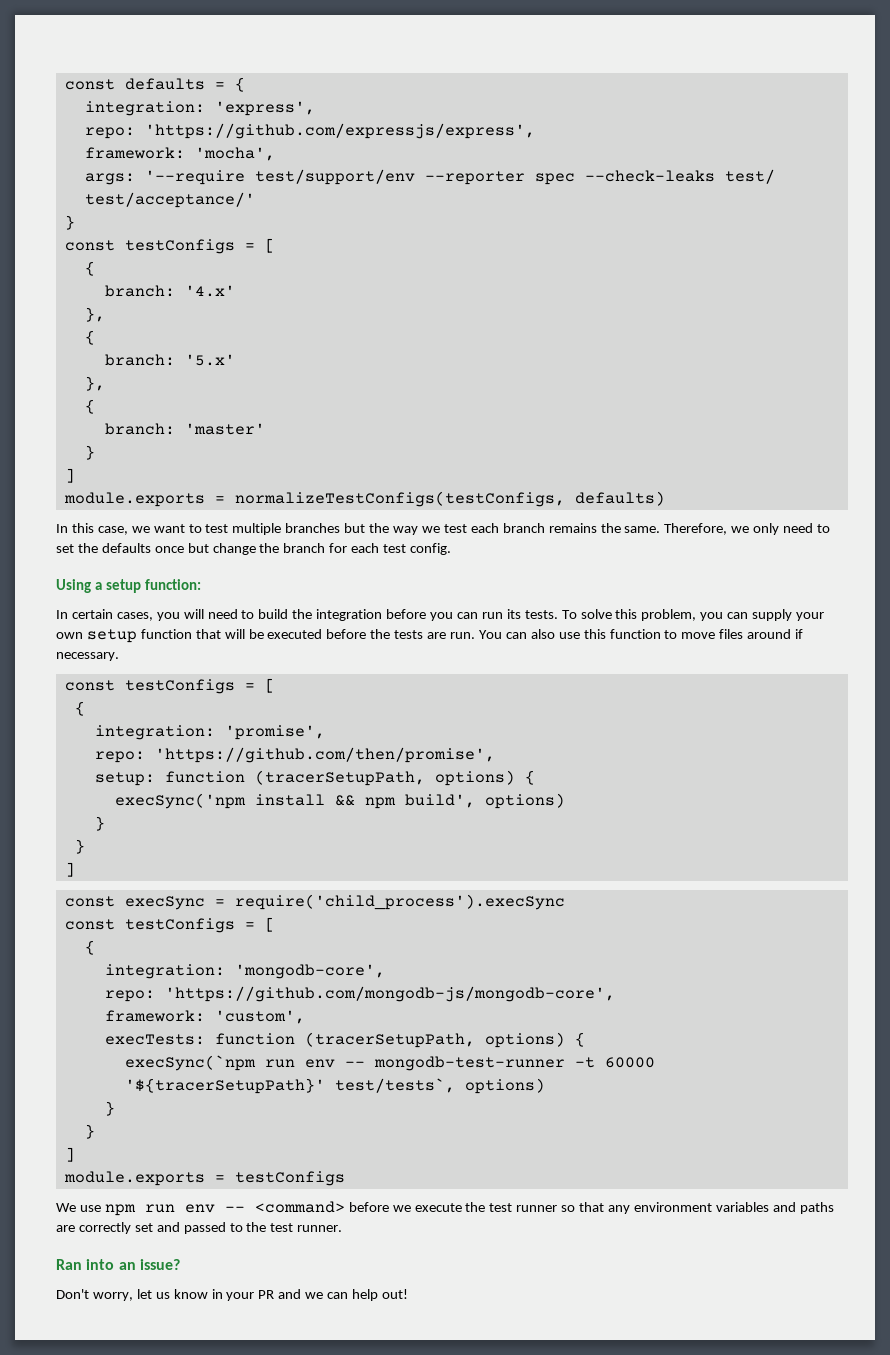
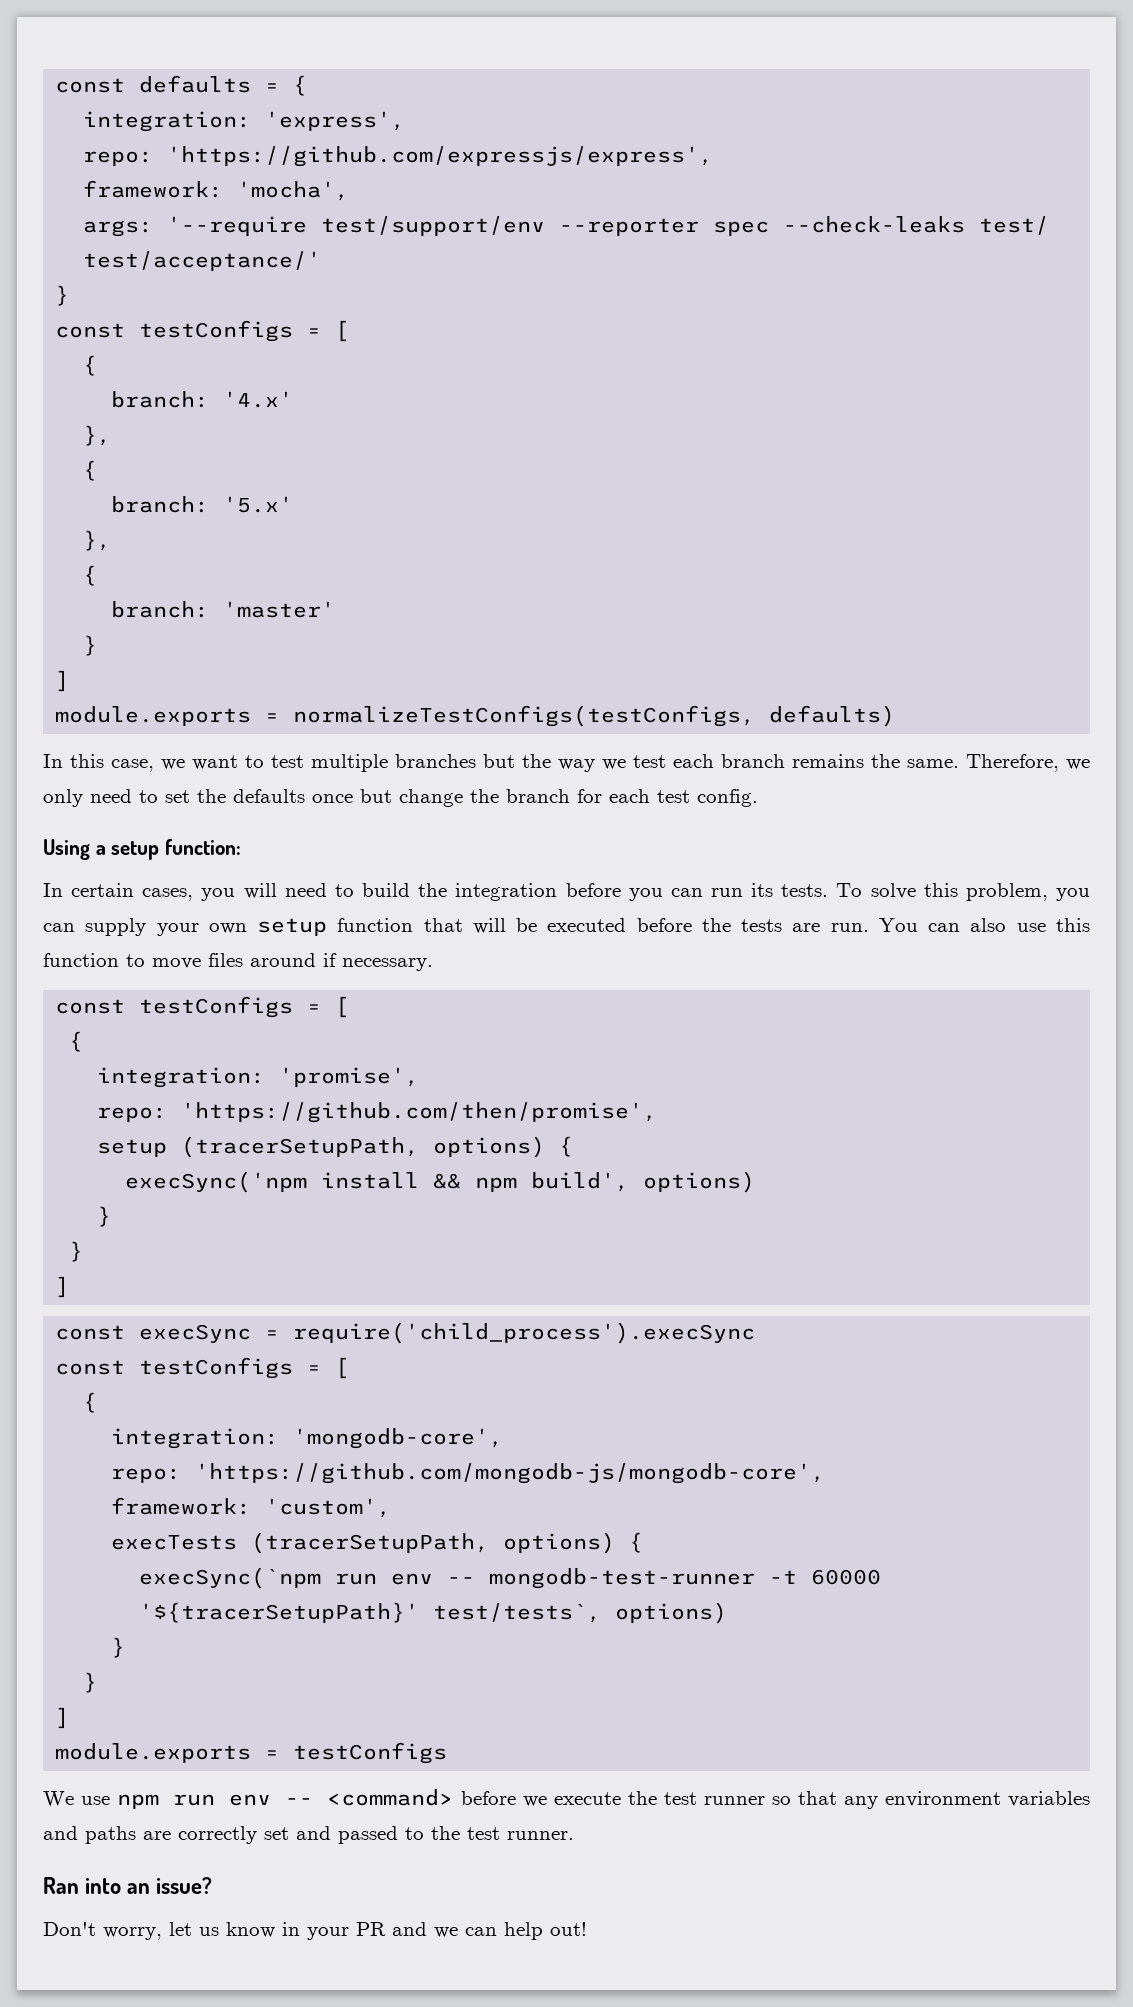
[94,771,245,786] setup: function -> [97,1139,168,1157] setup
[104,1033,295,1045] execTests: function -> [111,1535,238,1550] execTests

